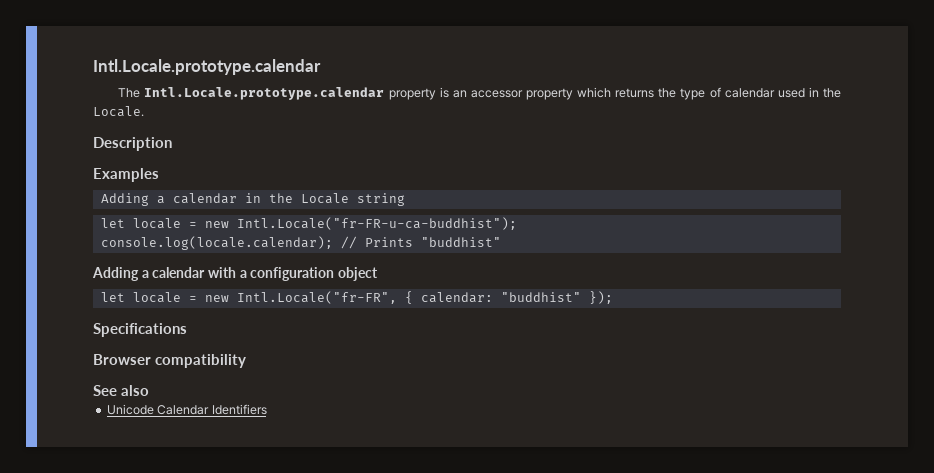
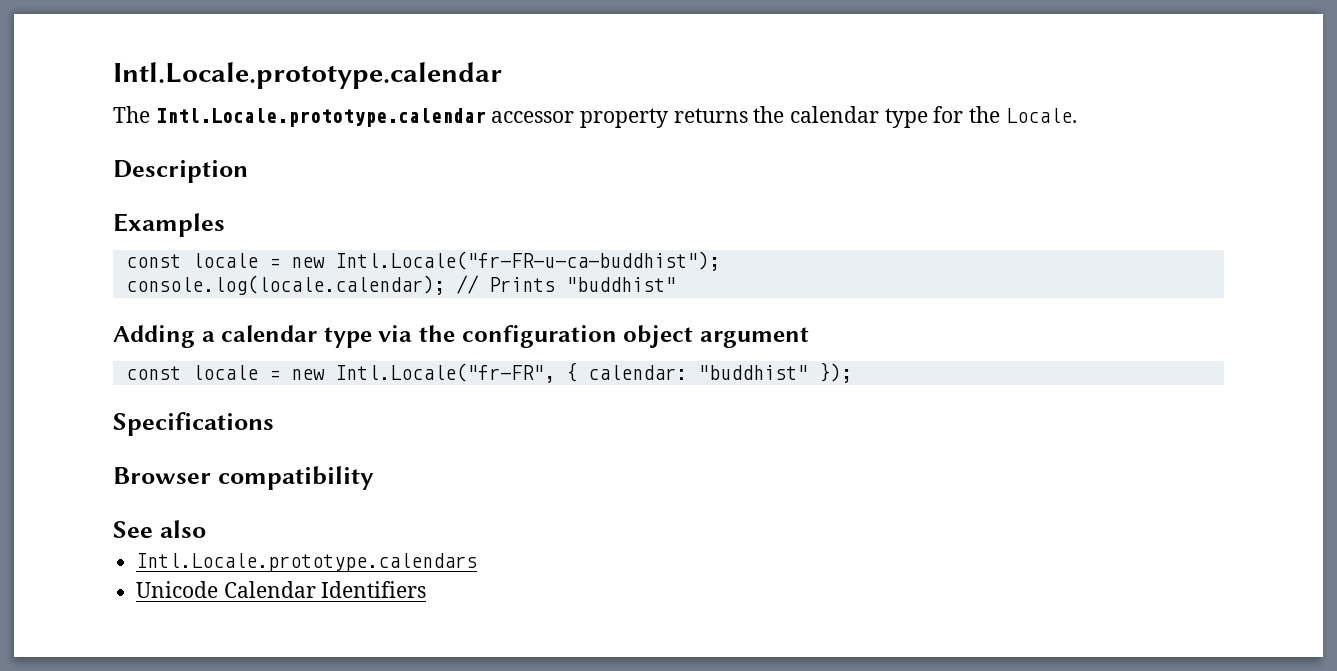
[388,87,467,100] property is an -> (486, 117) none
[577,87,612,98] which -> (669, 118) none
[680,87,819,100] type of calendar used in -> [790,106,964,128] calendar type for
[100,193,405,206] [100,218,125,228] Adding a calendar in the Locale string // let -> [125,254,181,268] const
[207,267,247,278] with a -> [323,325,456,348] type via the
[100,292,125,302] // let -> [699,327,809,348] [125,366,181,380] argument // const
(149, 390) none -> [136,553,478,572] // Intl.Locale.prototype.calendars

